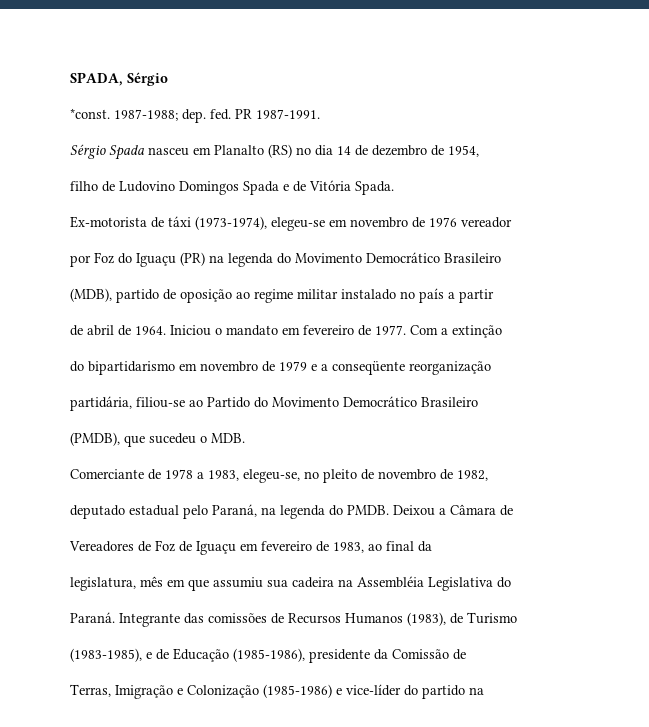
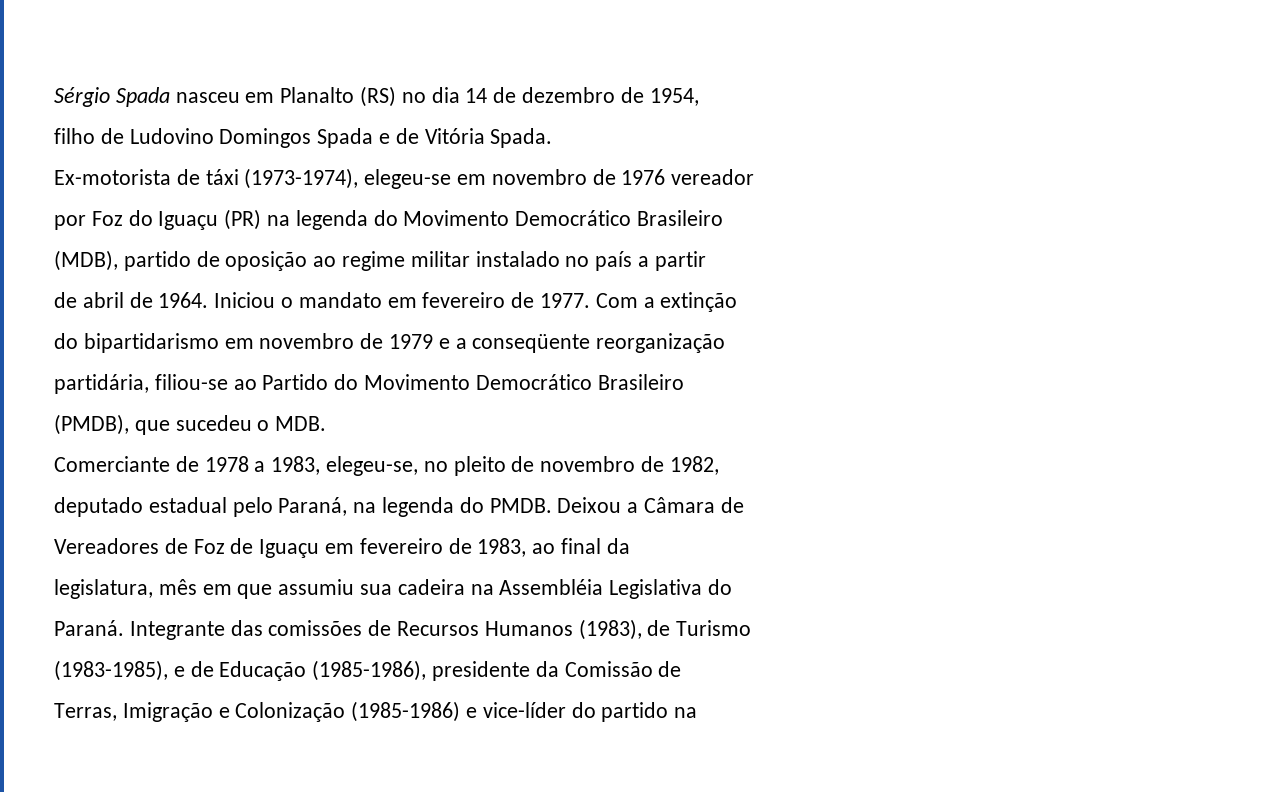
[70,72,168,86] [70,108,320,123] SPADA, Sérgio // *const. 1987-1988; dep. fed. PR 1987-1991. // -> (54, 97) none

